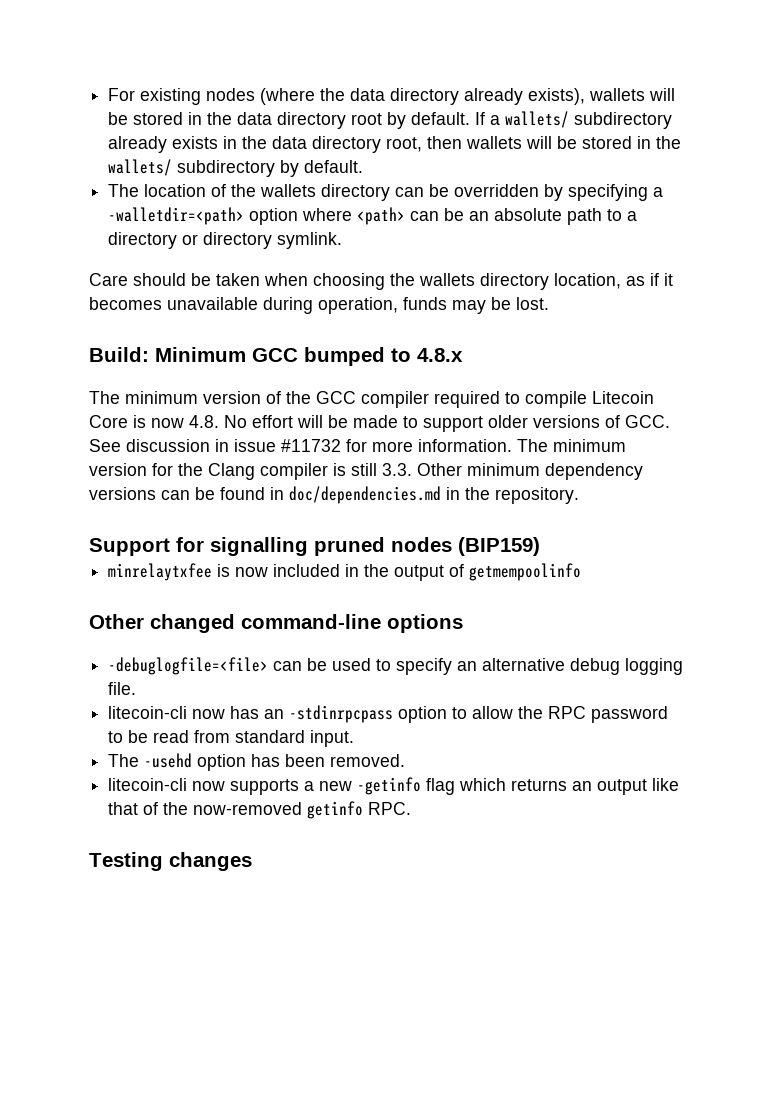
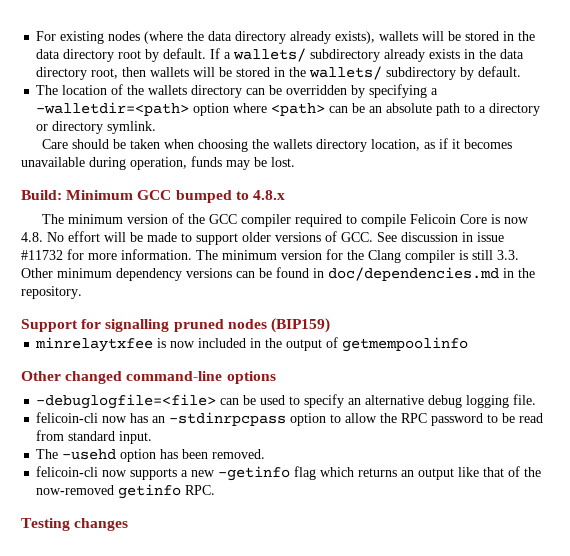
[592,391,654,404] Litecoin -> [410,214,457,224] Felicoin
[108,706,188,719] litecoin-cli -> [36,412,99,423] felicoin-cli
[108,778,188,791] litecoin-cli -> [36,466,99,477] felicoin-cli

